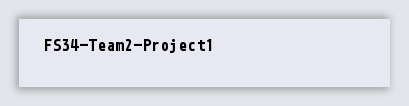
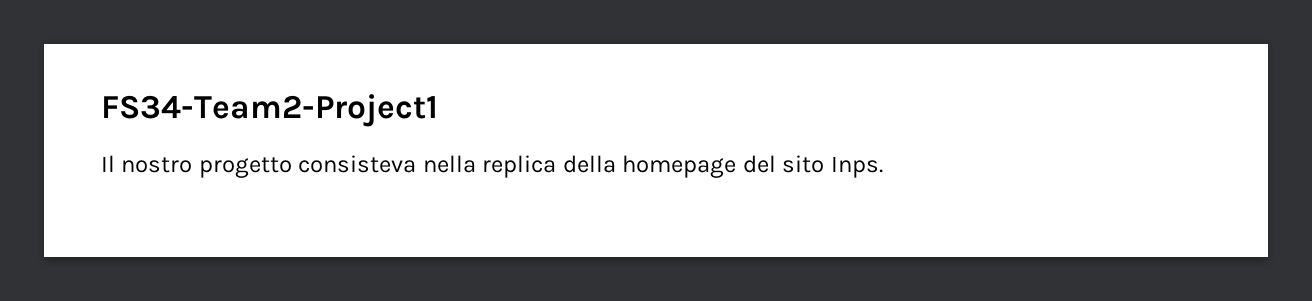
(214, 45) none -> [101,155,883,178] // Il nostro progetto consisteva nella replica della homepage del sito Inps.

